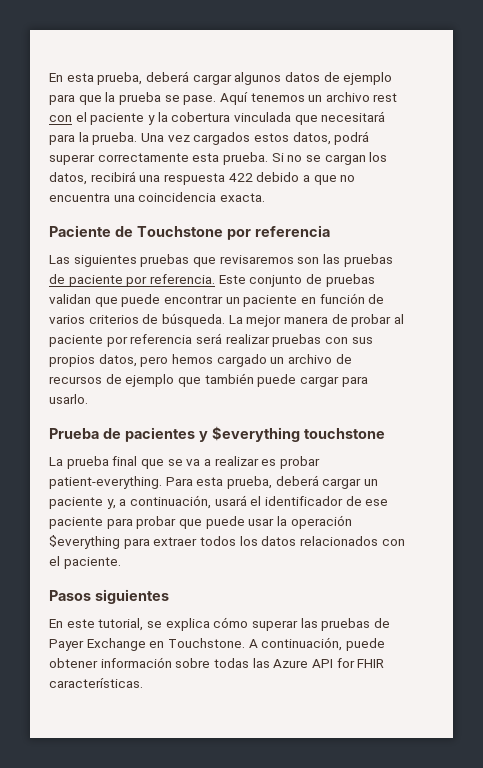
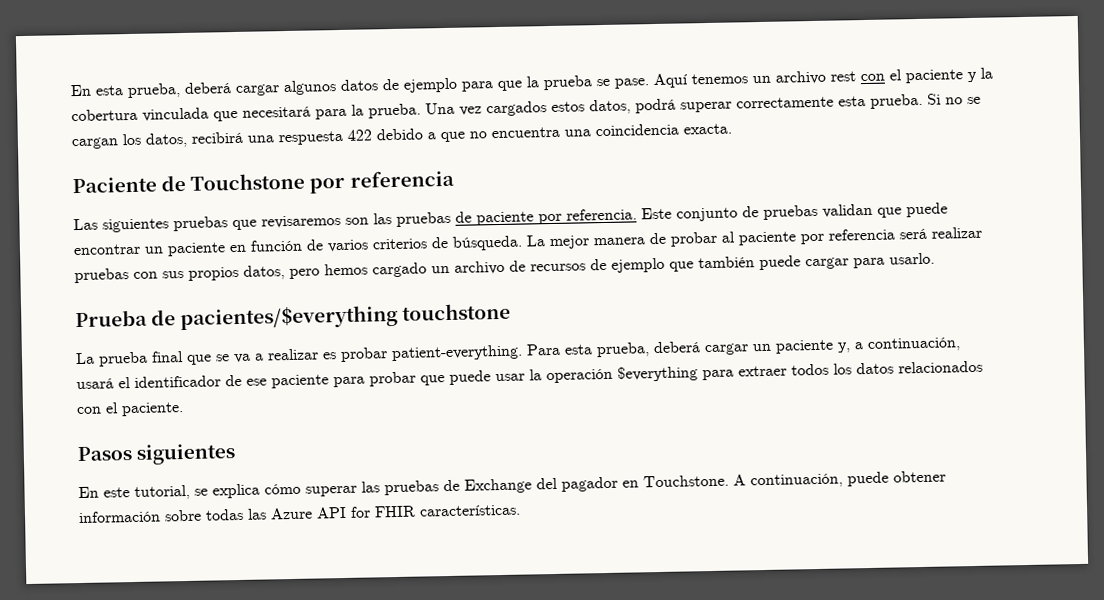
[124,426,300,442] pacientes y $everything -> [180,304,399,331] pacientes/$everything
[49,638,146,651] Payer Exchange -> [464,476,618,494] Exchange del pagador

